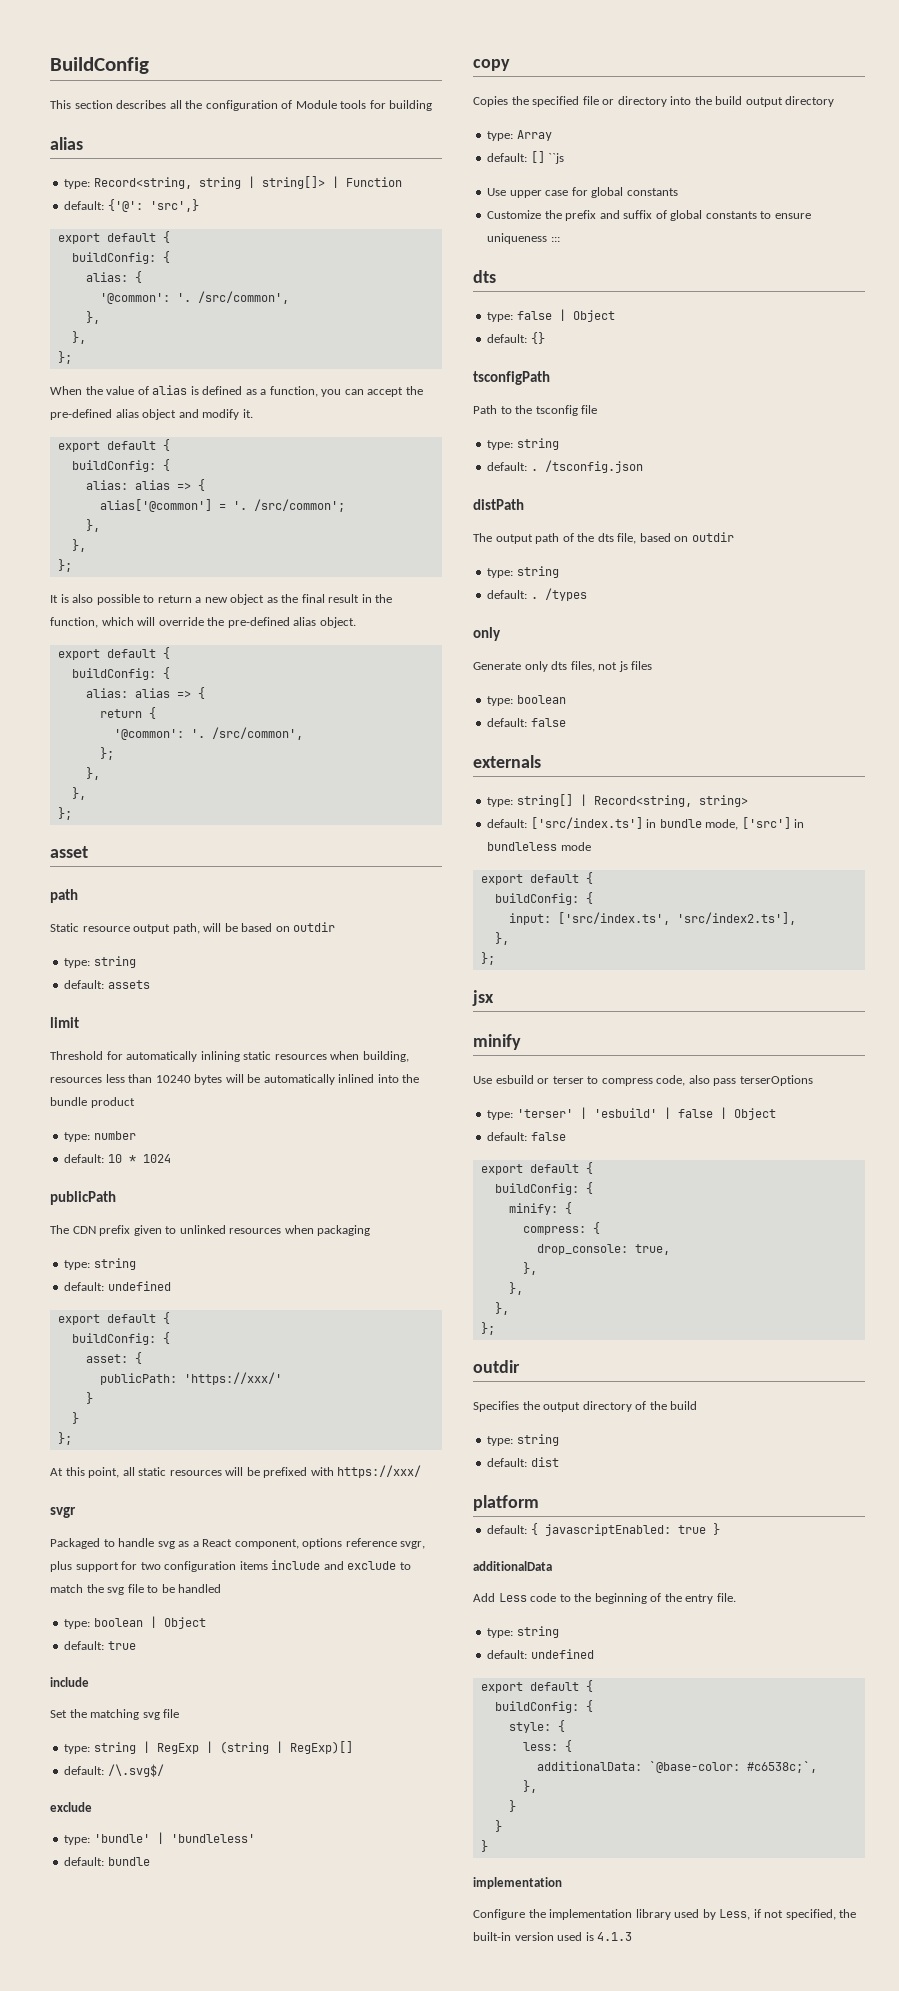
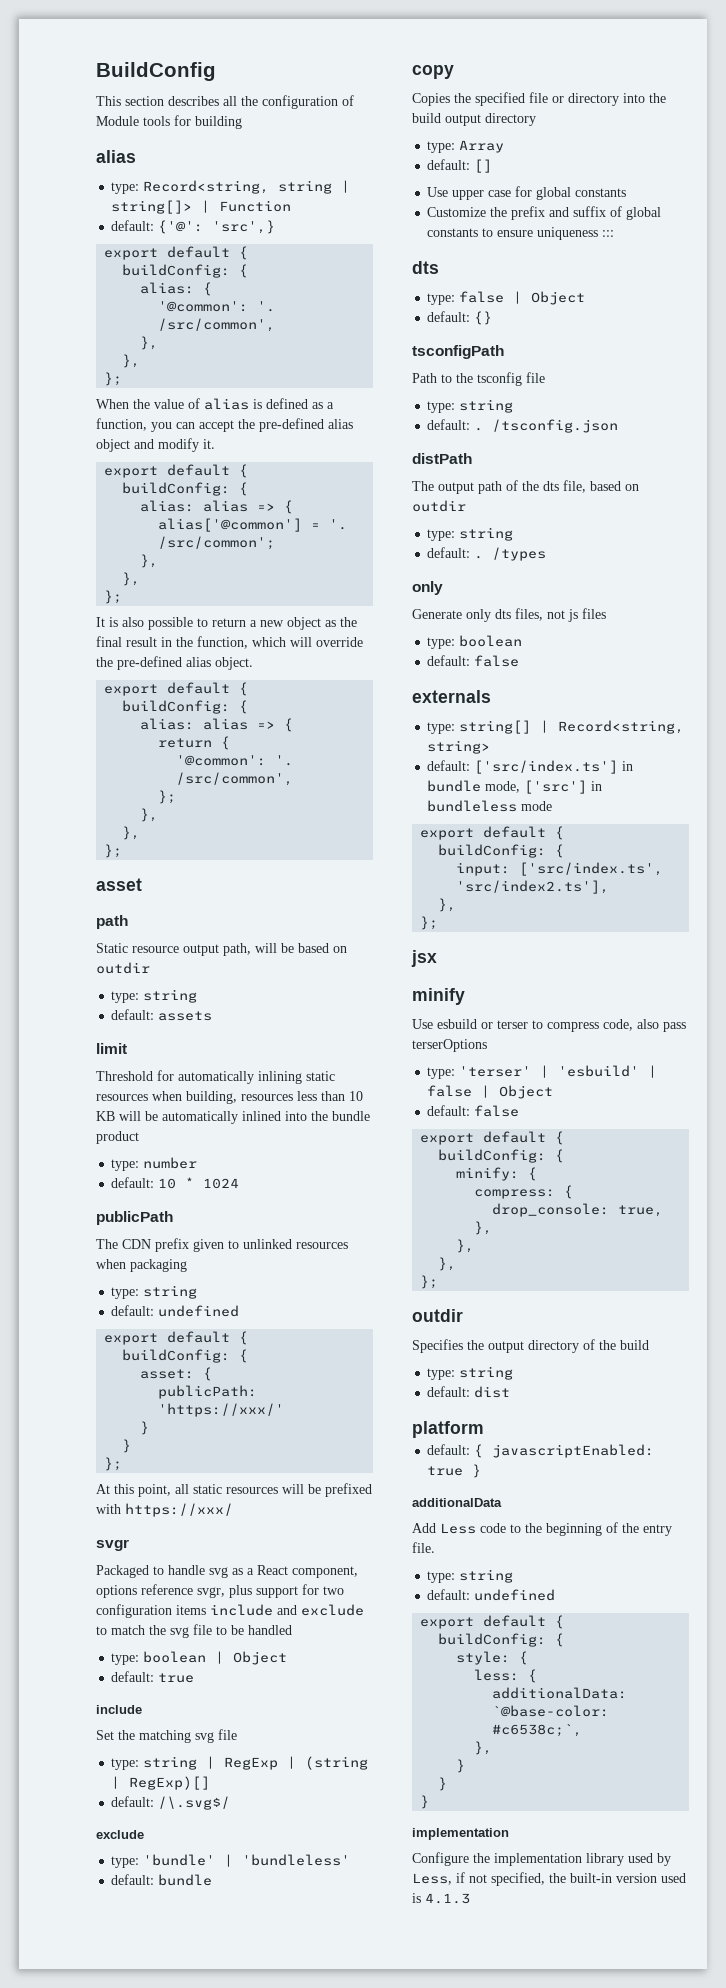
[155,1074,223,1085] 10240 bytes -> [349,1091,363,1101] [96,1111,115,1121] 10 KB
[548,153,565,164] ``js -> (493, 166) none

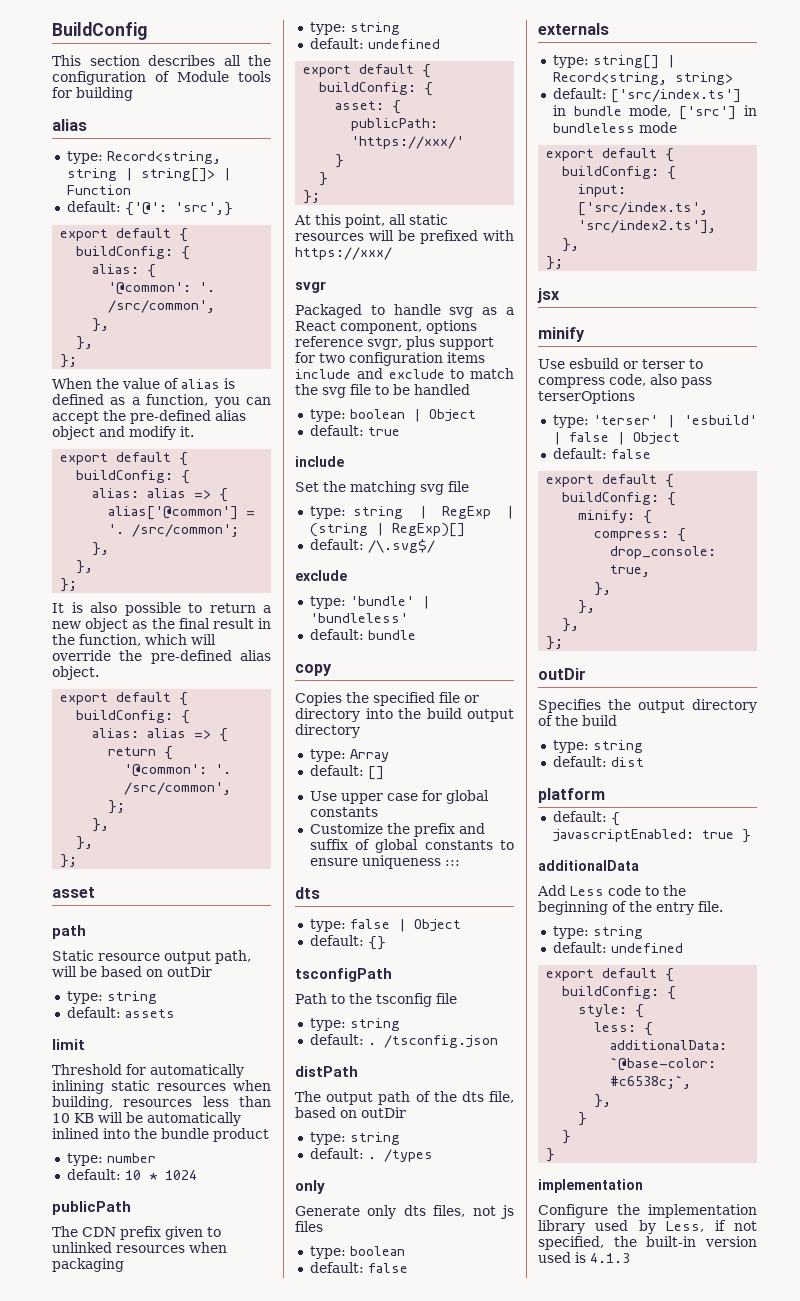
[96,962,150,974] outdir -> [167,966,212,977] outDir
[412,500,466,512] outdir -> [361,1107,406,1118] outDir
[412,1309,463,1322] outdir -> [538,668,586,680] outDir

